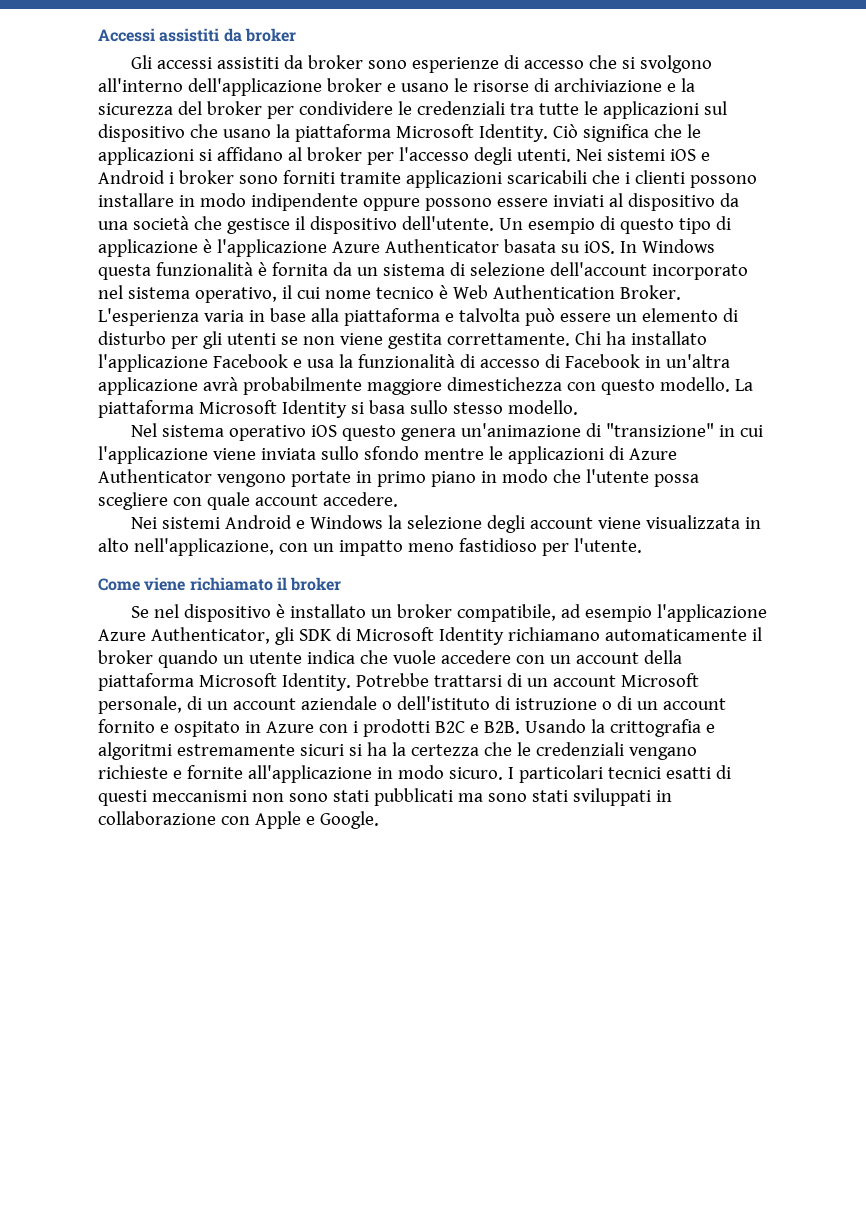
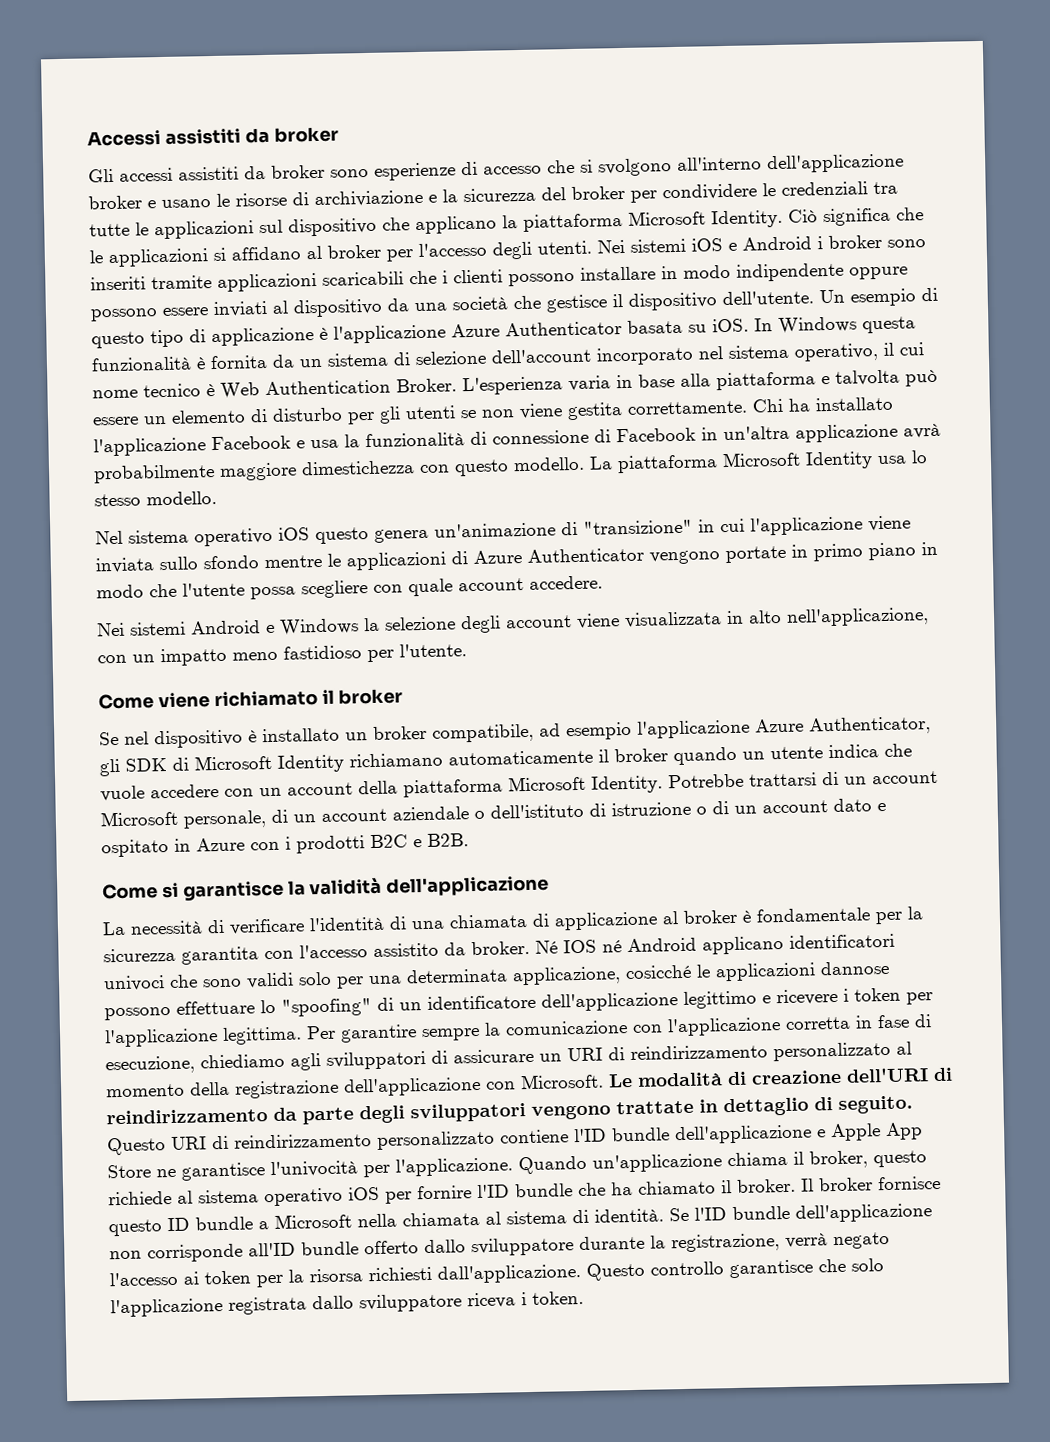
[222,129,271,138] usano -> [415,215,497,235] applicano
[282,170,335,184] forniti -> [90,276,146,291] inseriti
[479,359,540,368] accesso -> [492,429,589,445] connessione
[350,400,448,414] si basa sullo -> [877,450,928,465] usa lo
[98,719,155,733] fornito -> [833,798,872,812] dato
[524,719,715,737] [98,742,697,760] [98,765,731,783] [98,788,672,806] [98,811,379,829] Usando la crittografia e algoritmi estremamente sicuri si ha la certezza che le credenziali vengano richieste e fornite all'applicazione in modo sicuro. I particolari tecnici esatti di questi meccanismi non sono stati pubblicati ma sono stati sviluppati in collaborazione con Apple e Google. -> [102,875,550,901] [102,906,923,936] [103,933,895,965] [103,960,890,992] [104,987,933,1021] [104,1014,932,1048] [105,1041,912,1075] [106,1067,953,1099] [106,1095,913,1125] [107,1122,923,1156] [107,1150,927,1181] [108,1175,941,1207] [108,1203,932,1237] [109,1231,890,1263] [109,1258,884,1288] [110,1290,584,1318] // Come si garantisce la validità dell'applicazione // La necessità di verificare l'identità di una chiamata di applicazione al broker è fondamentale per la sicurezza garantita con l'accesso assistito da broker. Né IOS né Android applicano identificatori univoci che sono validi solo per una determinata applicazione, cosicché le applicazioni dannose possono effettuare lo "spoofing" di un identificatore dell'applicazione legittimo e ricevere i token per l'applicazione legittima. Per garantire sempre la comunicazione con l'applicazione corretta in fase di esecuzione, chiediamo agli sviluppatori di assicurare un URI di reindirizzamento personalizzato al momento della registrazione dell'applicazione con Microsoft. Le modalità di creazione dell'URI di reindirizzamento da parte degli sviluppatori vengono trattate in dettaglio di seguito. Questo URI di reindirizzamento personalizzato contiene l'ID bundle dell'applicazione e Apple App Store ne garantisce l'univocità per l'applicazione. Quando un'applicazione chiama il broker, questo richiede al sistema operativo iOS per fornire l'ID bundle che ha chiamato il broker. Il broker fornisce questo ID bundle a Microsoft nella chiamata al sistema di identità. Se l'ID bundle dell'applicazione non corrisponde all'ID bundle offerto dallo sviluppatore durante la registrazione, verrà negato l'accesso ai token per la risorsa richiesti dall'applicazione. Questo controllo garantisce che solo l'applicazione registrata dallo sviluppatore riceva i token.

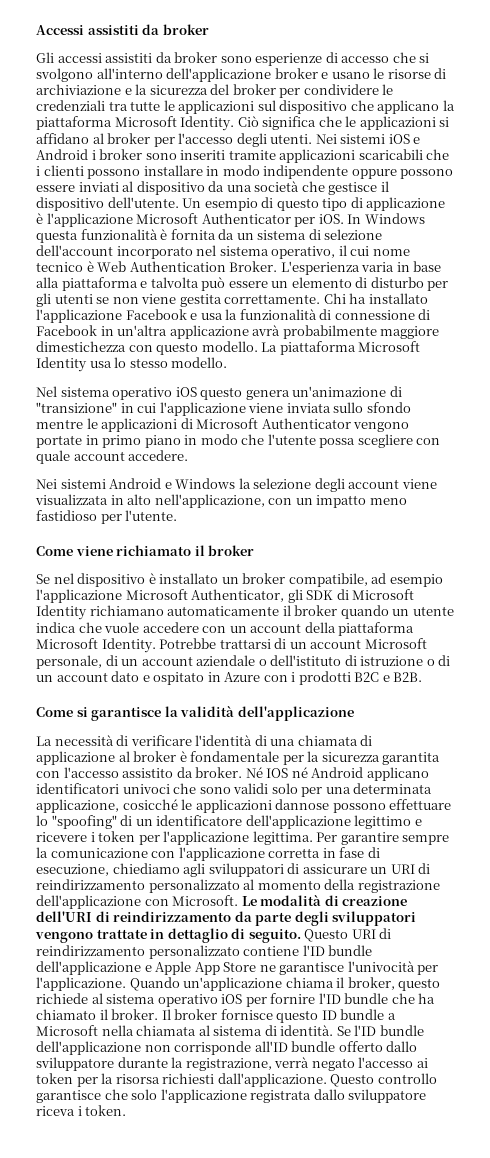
[451,319,707,338] Azure Authenticator basata su -> [136,213,316,227] Microsoft Authenticator per
[473,550,522,564] Azure -> [196,418,259,429] Microsoft
[755,718,804,733] Azure -> [125,589,188,600] Microsoft

